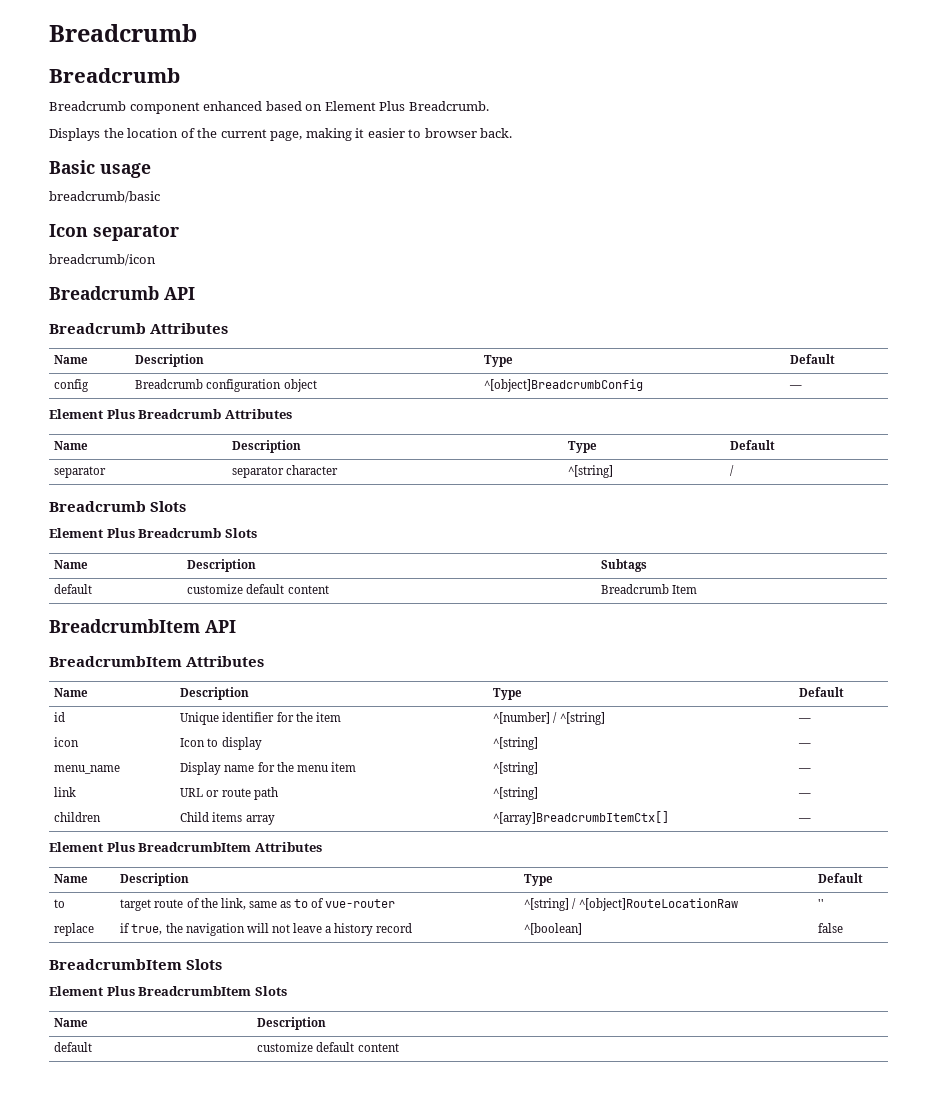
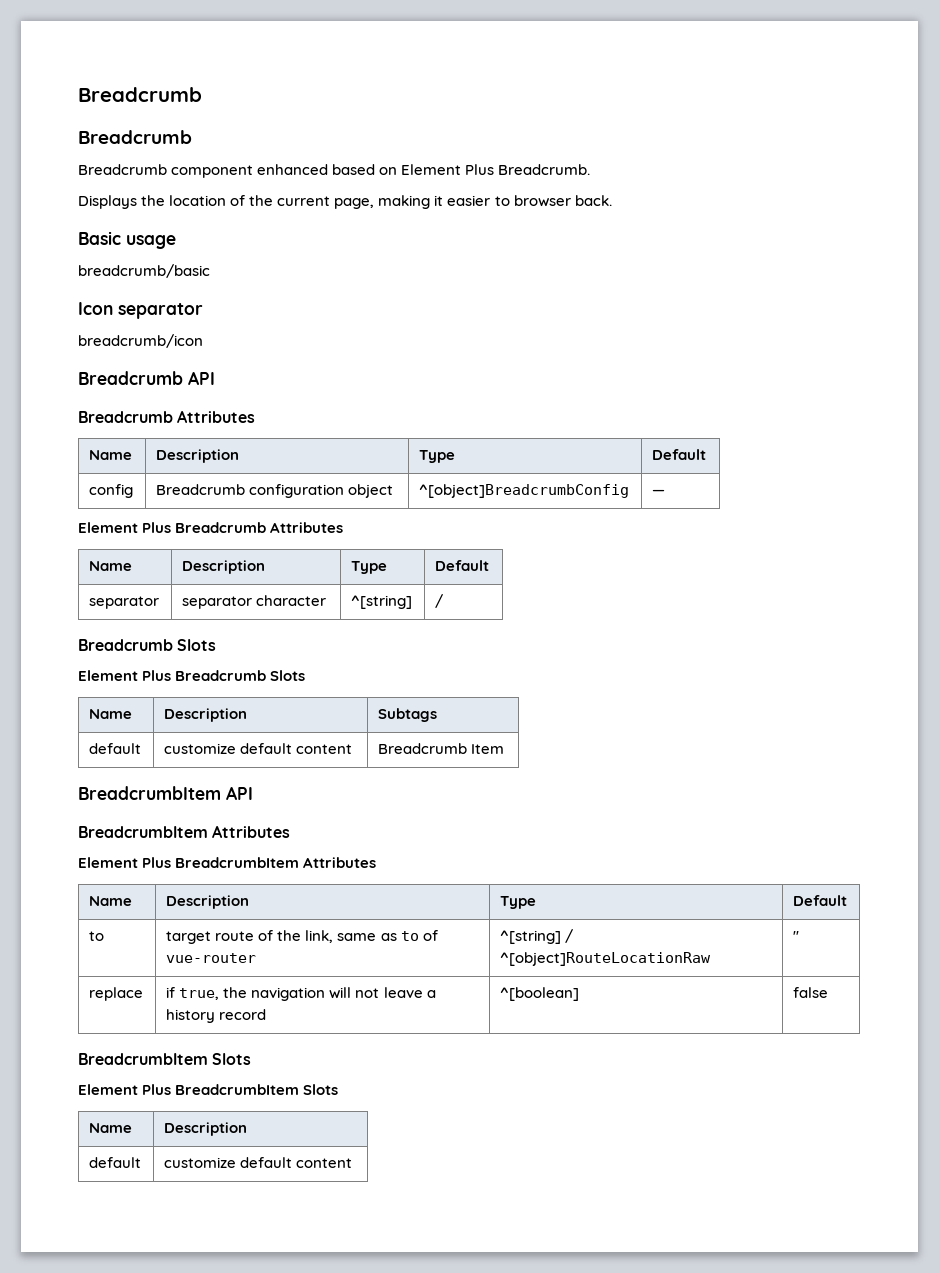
[54,688,89,697] [180,687,250,700] [493,688,523,700] [799,687,845,697] [54,712,66,722] [180,712,341,725] [493,712,605,725] [798,718,812,722] [54,737,80,747] [180,737,262,750] [493,737,539,750] [798,743,812,747] [54,765,121,774] [180,762,356,775] [493,762,539,775] [798,768,812,772] [54,787,77,797] [180,787,278,800] [493,787,539,800] [798,793,812,797] [54,812,102,822] [180,812,275,825] [493,811,670,825] [798,818,812,822] // Name | Description | Type | Default // id | Unique identifier for the item | ^[number] / ^[string] | — // icon | Icon to display | ^[string] | — // menu_name | Display name for the menu item | ^[string] | — // link | URL or route path | ^[string] | — // children | Child items array | ^[array]BreadcrumbItemCtx[] | — -> (291, 831) none

